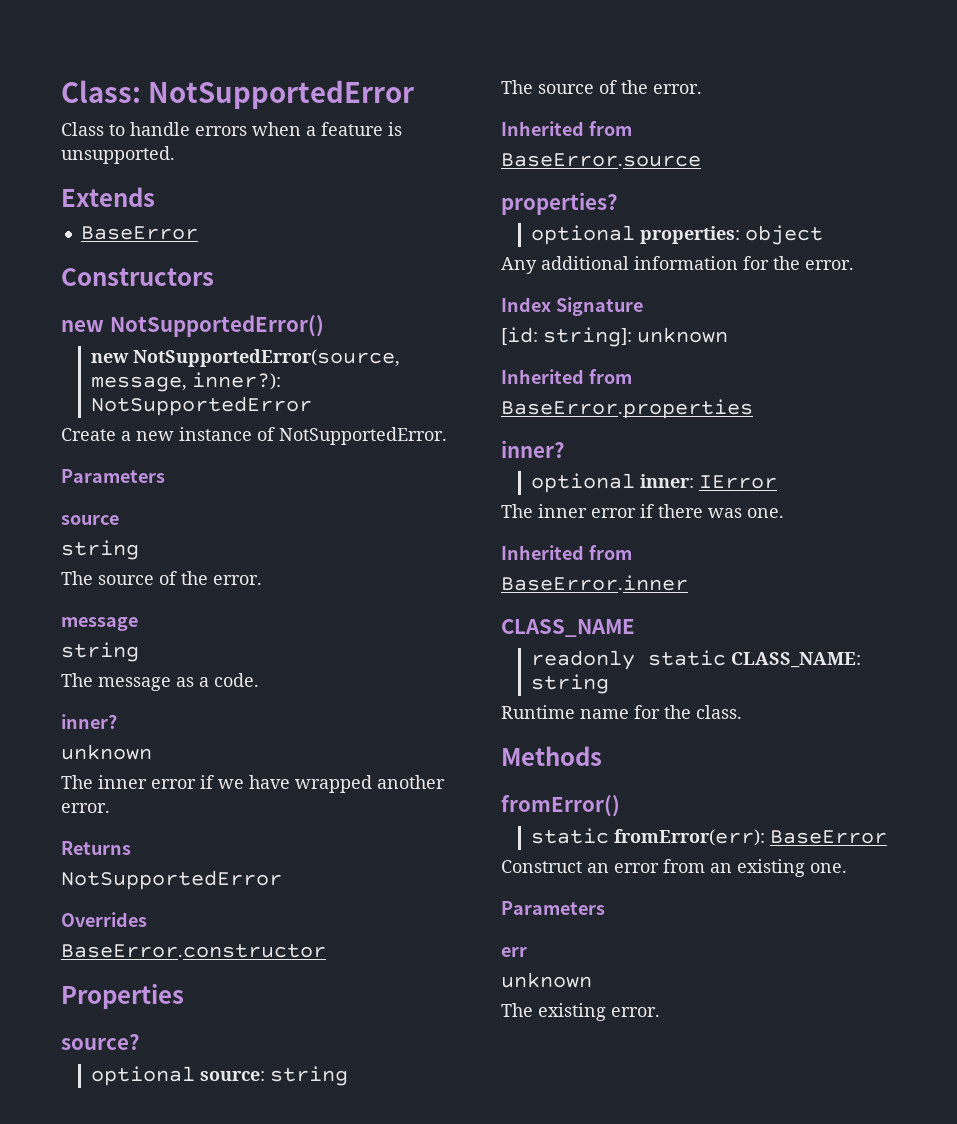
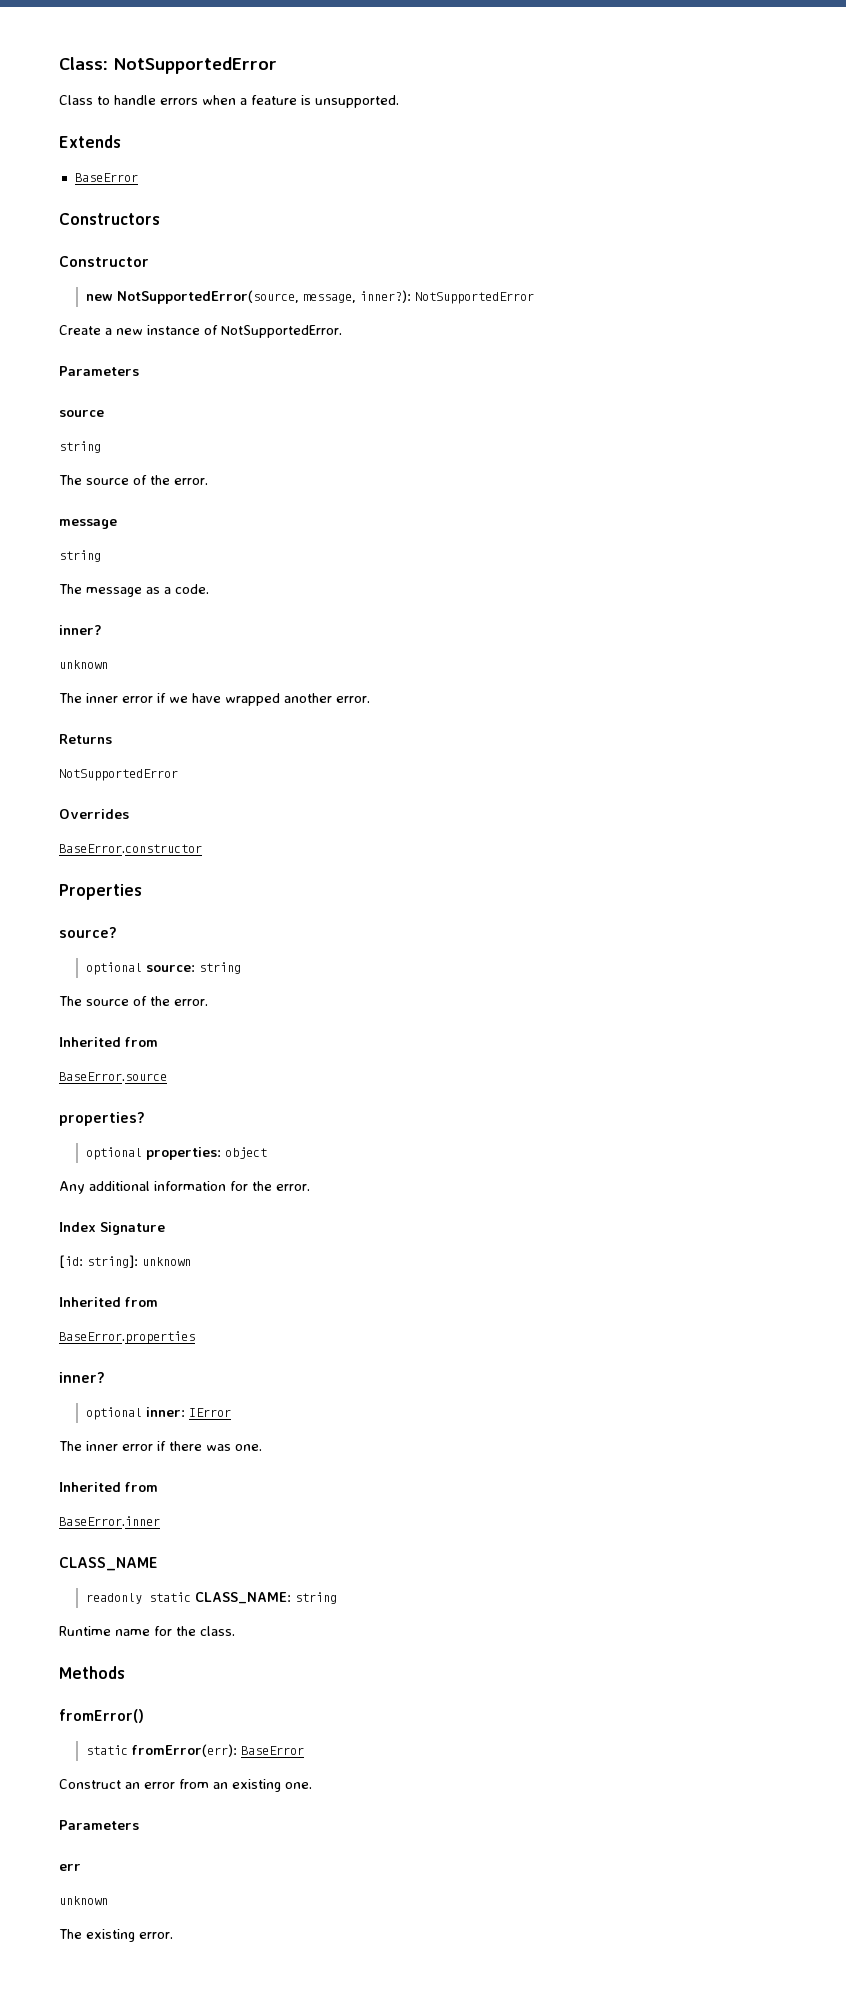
[61,315,324,337] new NotSupportedError() -> [59,256,149,267] Constructor

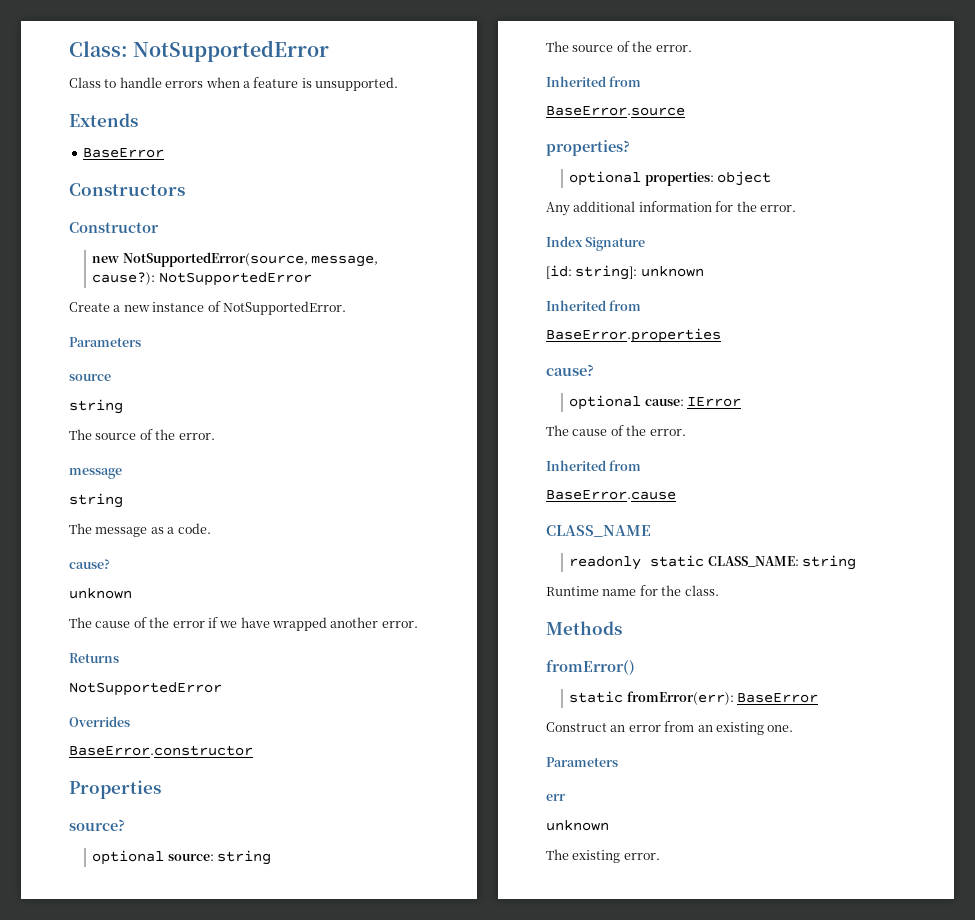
[360,290,412,303] inner?): -> [92,272,156,285] cause?):
[59,625,102,635] [59,660,108,669] [59,693,118,703] inner? // unknown // The inner -> [69,559,110,569] [69,588,132,599] [69,617,170,628] cause? // unknown // The cause of the
[59,1372,105,1383] [86,1407,186,1420] inner? // optional inner: -> [546,364,594,376] [569,395,684,410] cause? // optional cause:
[86,1441,262,1451] [59,1482,158,1492] [59,1516,160,1526] inner error if there was one. // Inherited from // BaseError.inner -> [572,425,686,436] [546,460,642,471] [546,490,676,500] cause of the error. // Inherited from // BaseError.cause

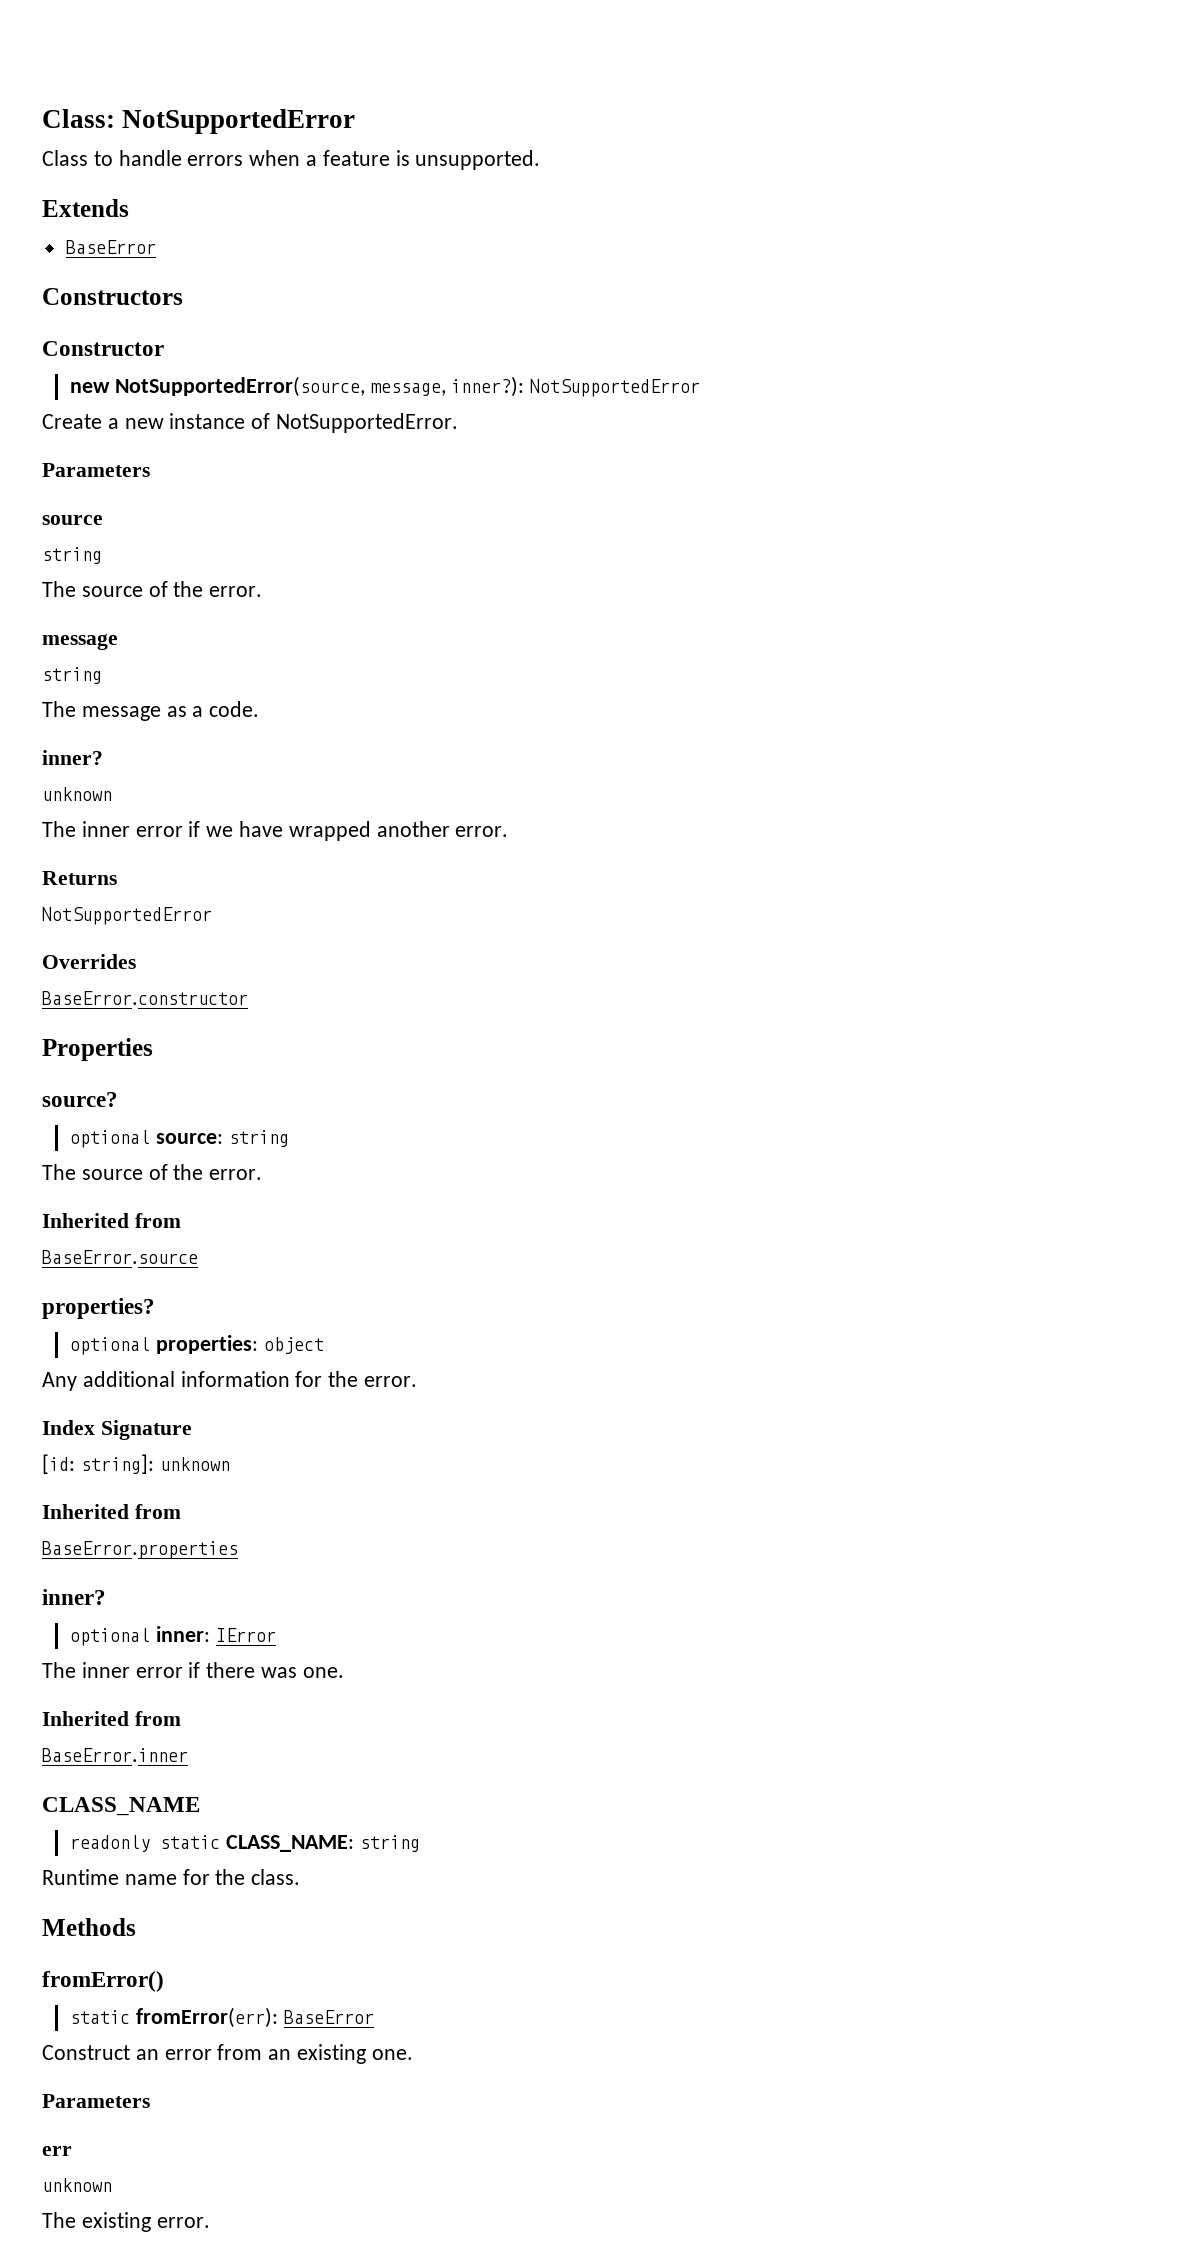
[92,272,156,285] cause?): -> [451,376,525,397] inner?):
[69,559,110,569] [69,588,132,599] [69,617,170,628] cause? // unknown // The cause of the -> [42,750,103,765] [42,787,112,801] [42,821,130,837] inner? // unknown // The inner
[546,364,594,376] [569,395,684,410] cause? // optional cause: -> [42,1589,106,1605] [69,1626,210,1646] inner? // optional inner:
[572,425,686,436] [546,460,642,471] [546,490,676,500] cause of the error. // Inherited from // BaseError.cause -> [81,1662,344,1678] [42,1711,181,1726] [42,1748,188,1762] inner error if there was one. // Inherited from // BaseError.inner

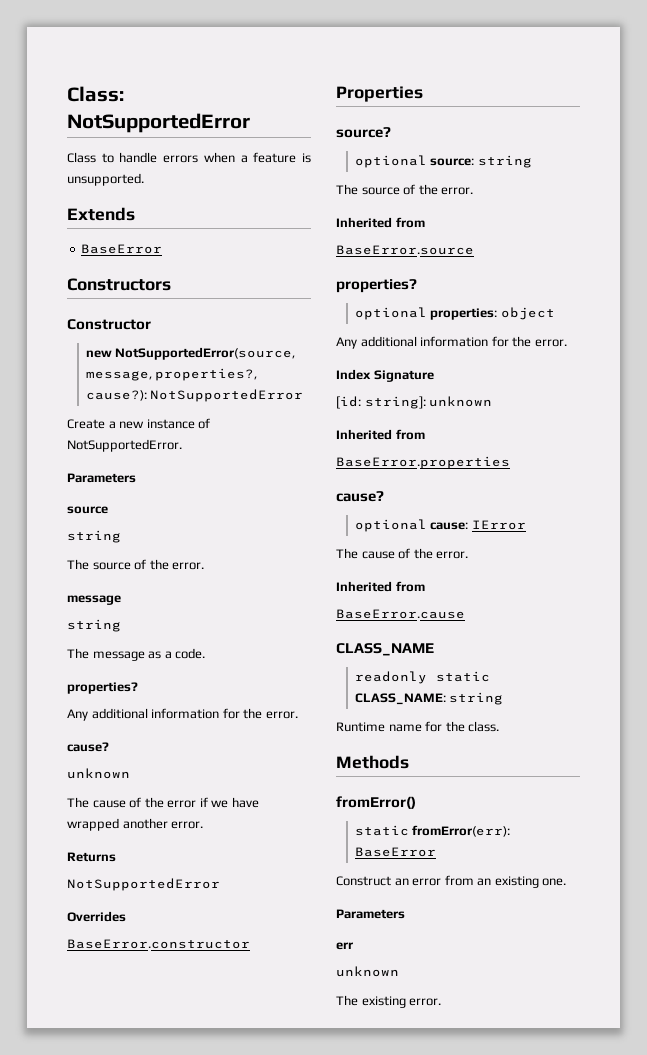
[451,376,525,397] inner?): -> [155,368,258,381] [85,390,147,401] properties?, cause?):
[42,750,103,765] [42,787,112,801] [42,821,130,837] inner? // unknown // The inner -> [67,682,138,694] [67,708,298,721] [67,742,109,752] [67,768,130,779] [67,797,164,808] properties? // Any additional information for the error. // cause? // unknown // The cause of the
[42,1589,106,1605] [69,1626,210,1646] inner? // optional inner: -> [336,491,384,502] [354,519,469,532] cause? // optional cause:
[81,1662,344,1678] [42,1711,181,1726] [42,1748,188,1762] inner error if there was one. // Inherited from // BaseError.inner -> [361,548,469,559] [336,581,425,592] [336,609,465,619] cause of the error. // Inherited from // BaseError.cause

